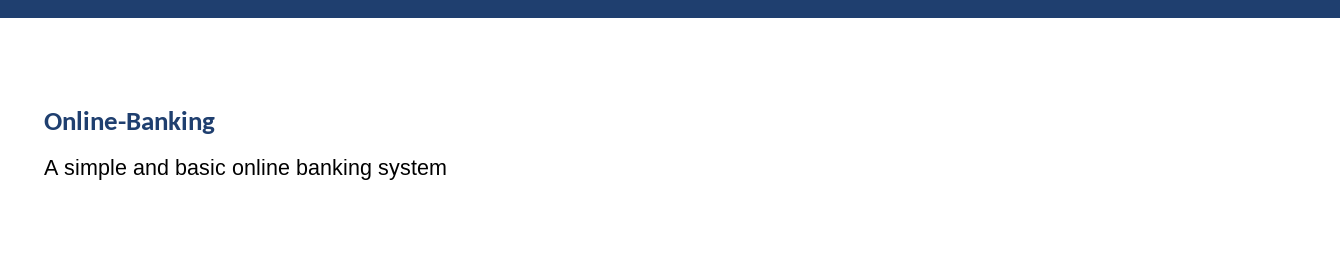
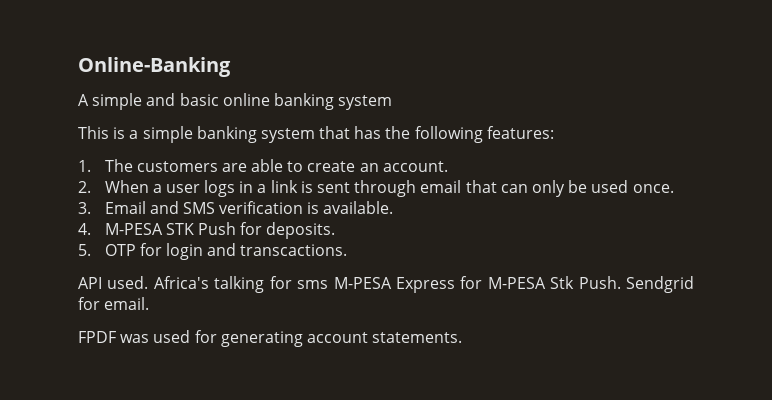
(447, 170) none -> [78,126,554,143] [78,159,448,172] [78,180,674,197] [78,201,394,214] [78,222,336,239] [78,243,348,260] [78,276,694,293] [78,297,150,310] [78,330,463,347] // This is a simple banking system that has the following features: // 1. The customers are able to create an account. // 2. When a user logs in a link is sent through email that can only be used once. // 3. Email and SMS verification is available. // 4. M-PESA STK Push for deposits. // 5. OTP for login and transcactions. // API used. Africa's talking for sms M-PESA Express for M-PESA Stk Push. Sendgrid for email. // FPDF was used for generating account statements.

